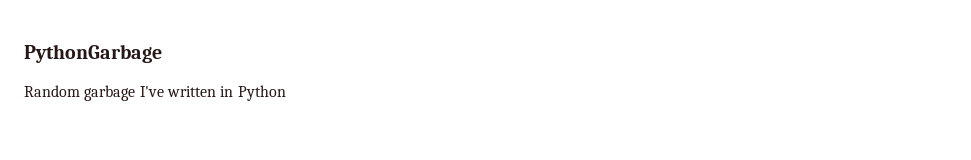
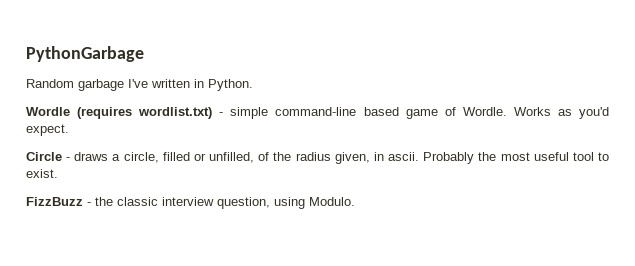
[237,85,286,101] Python -> [208,79,253,91] [26,107,609,119] [26,124,69,136] [26,152,609,164] [26,169,58,178] [26,197,355,209] Python. // Wordle (requires wordlist.txt) - simple command-line based game of Wordle. Works as you'd expect. // Circle - draws a circle, filled or unfilled, of the radius given, in ascii. Probably the most useful tool to exist. // FizzBuzz - the classic interview question, using Modulo.

